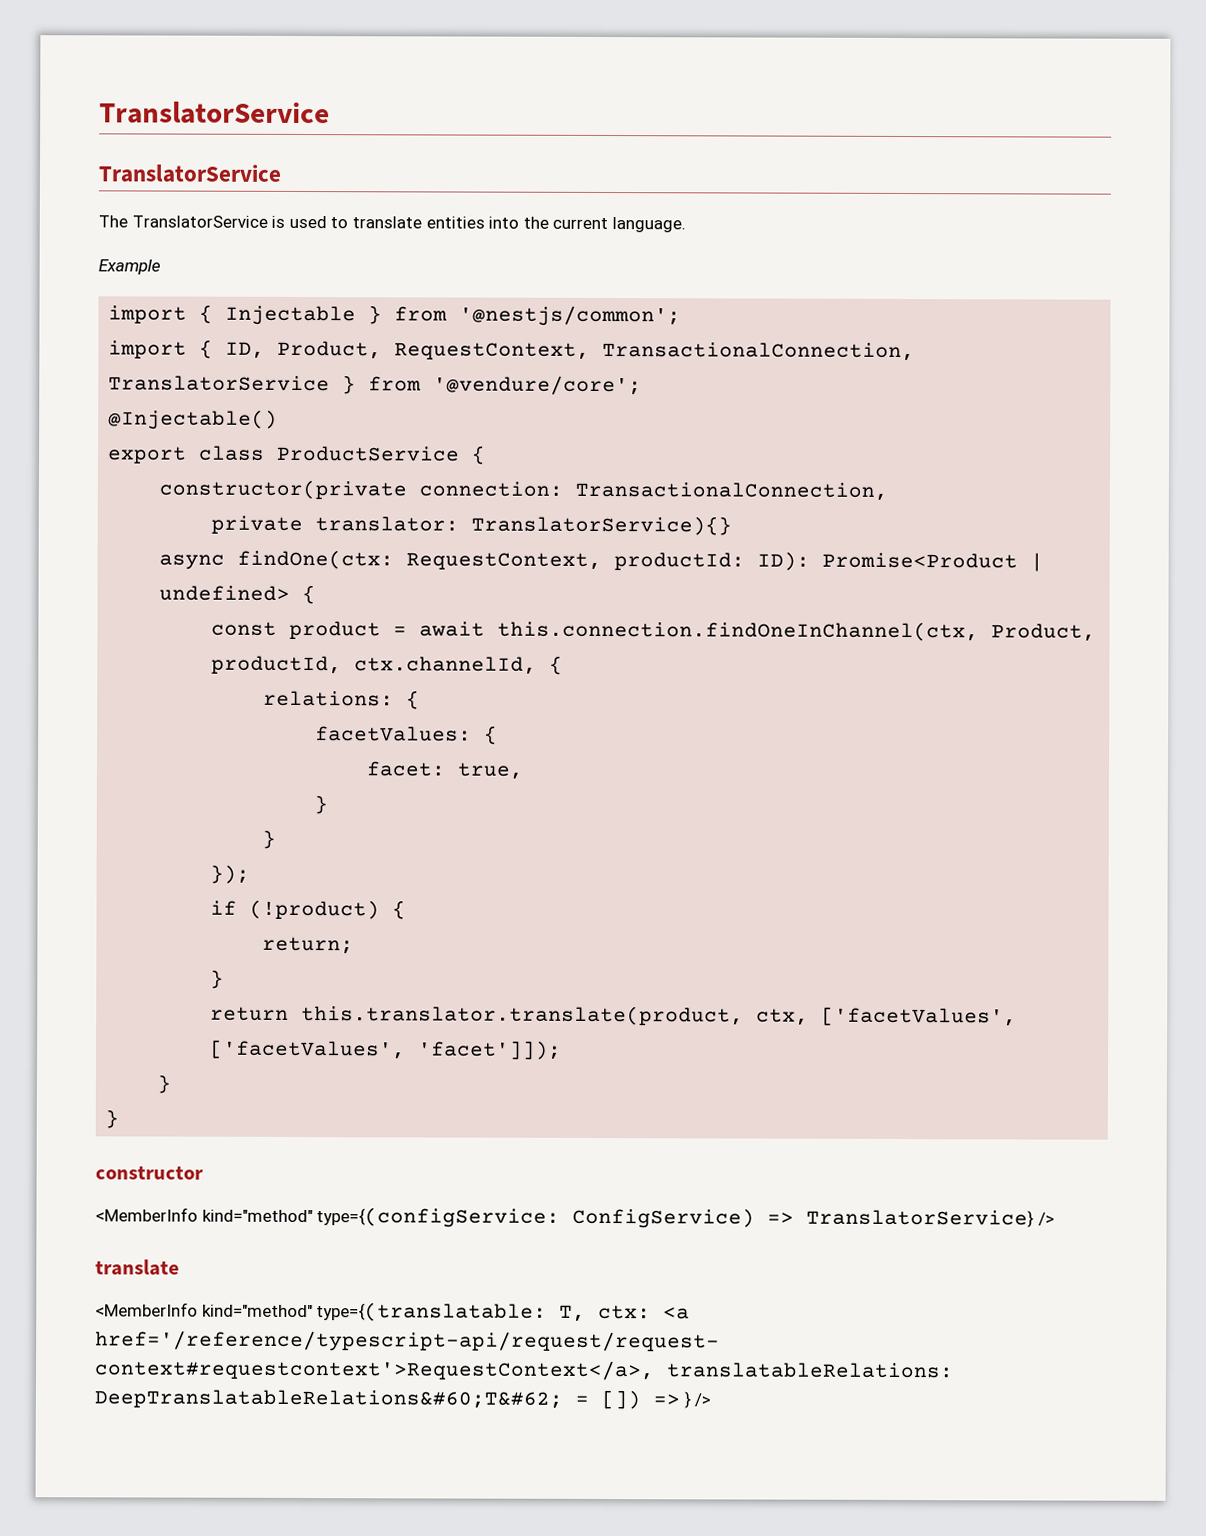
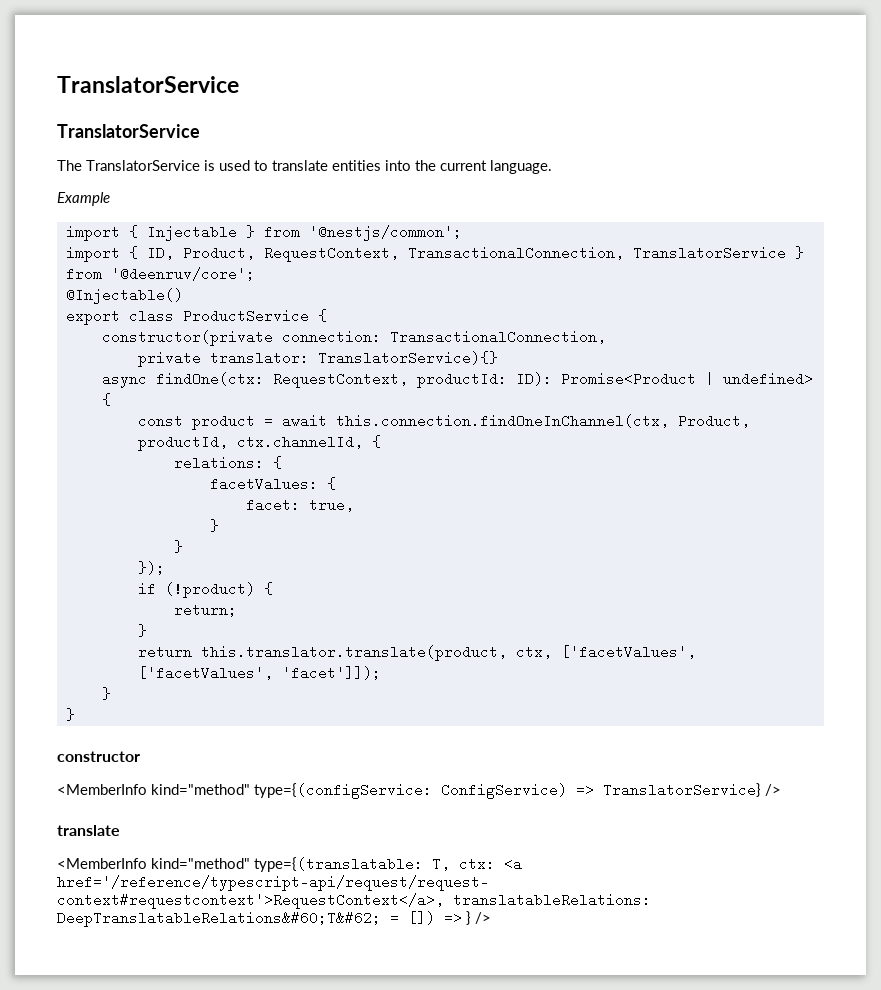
[433,375,643,396] '@vendure/core'; -> [110,267,255,281] '@deenruv/core';

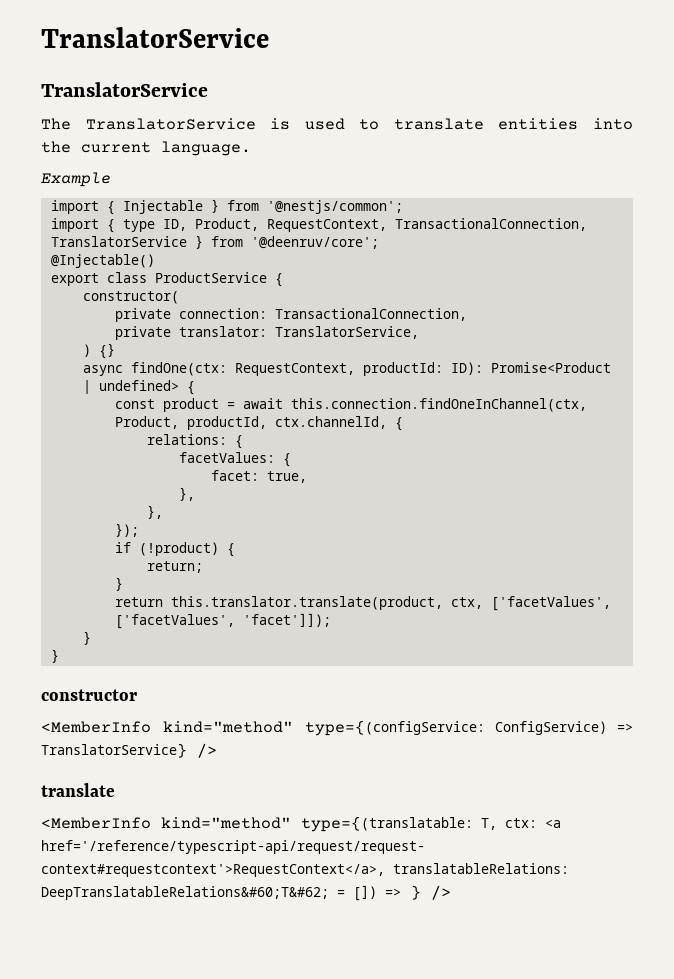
(138, 252) none -> [122,219,155,232] type
[101,330,273,346] constructor(private -> [82,291,179,304] [114,308,171,322] constructor( // private
[317,351,498,365] TranslatorService){} -> [274,326,419,339] [82,343,115,359] TranslatorService, // ) {}
[209,519,219,532] [173,540,183,553] } // } -> [178,487,195,501] [146,505,163,519] }, // },

